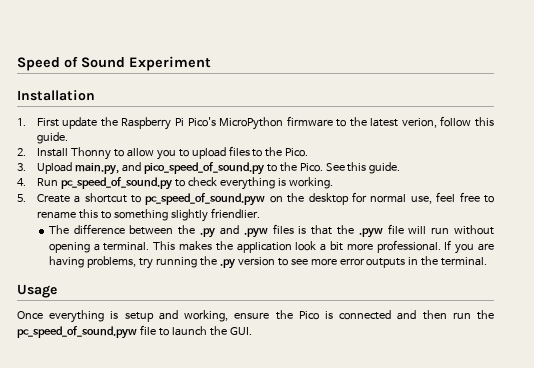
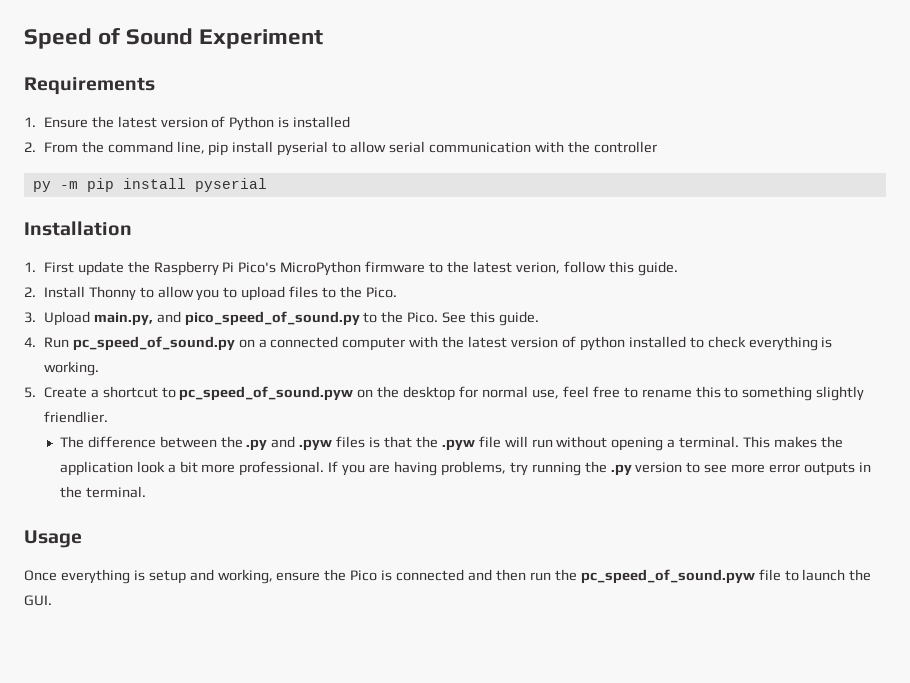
(211, 63) none -> [24,77,155,95] [24,116,351,131] [24,141,657,156] [32,178,267,192] // Requirements // 1. Ensure the latest version of Python is installed // 2. From the command line, pip install pyserial to allow serial communication with the controller // py -m pip install pyserial
(172, 183) none -> [238,336,686,351] on a connected computer with the latest version of python installed

